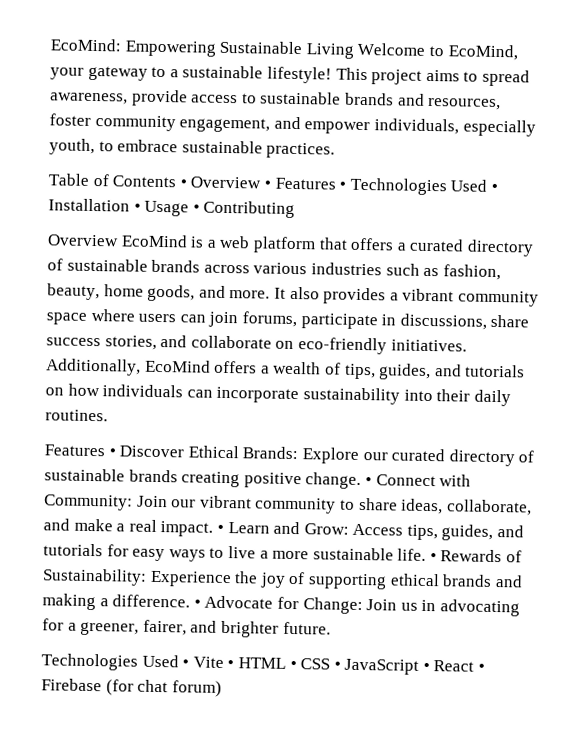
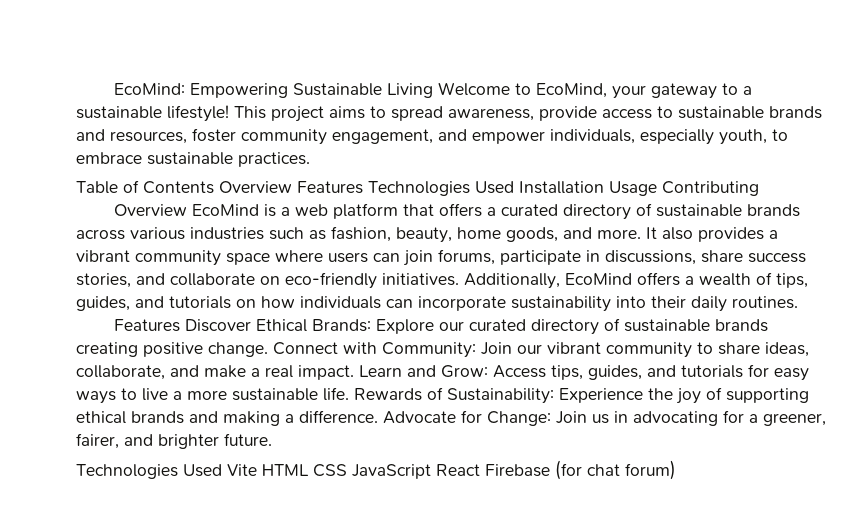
[179,176,498,196] [48,198,200,217] • Overview • Features • Technologies Used • Installation • Usage • -> [219,181,657,196] Overview Features Technologies Used Installation Usage
[108,448,116,457] • -> (180, 325) none
[364,477,372,486] • -> (268, 349) none
[216,524,224,533] • -> (354, 372) none
[429,553,437,562] • -> (349, 394) none
[193,599,201,608] • -> (378, 416) none
[182,656,486,675] • Vite • HTML • CSS • JavaScript • React • -> [227,464,480,479] Vite HTML CSS JavaScript React

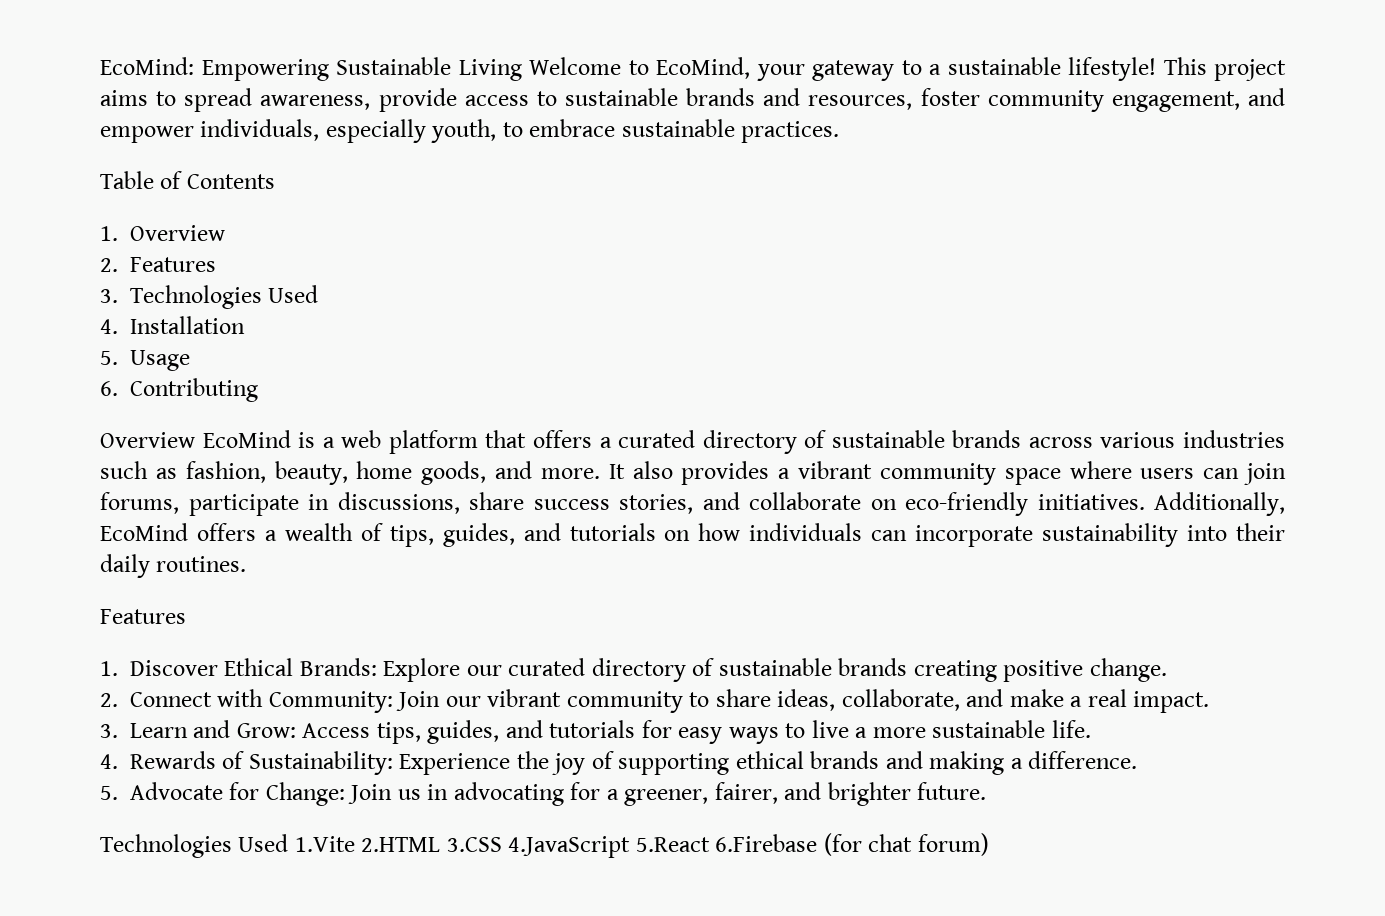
[219,181,514,196] Overview Features Technologies Used -> [100,225,225,241] [100,257,216,272] [100,285,319,309] [100,319,118,334] // 1. Overview // 2. Features // 3. Technologies Used // 4.
(604, 187) none -> [100,351,118,365] // 5.
(657, 188) none -> [100,381,118,396] // 6.
(180, 325) none -> [100,661,118,676] // 1.
(268, 349) none -> [100,693,118,707] // 2.
(354, 372) none -> [100,724,118,738] // 3.
(349, 394) none -> [100,754,118,769] // 4.
(378, 416) none -> [100,786,118,800] // 5.
[227,464,550,479] Vite HTML CSS JavaScript React Firebase -> [294,834,818,858] 1.Vite 2.HTML 3.CSS 4.JavaScript 5.React 6.Firebase

